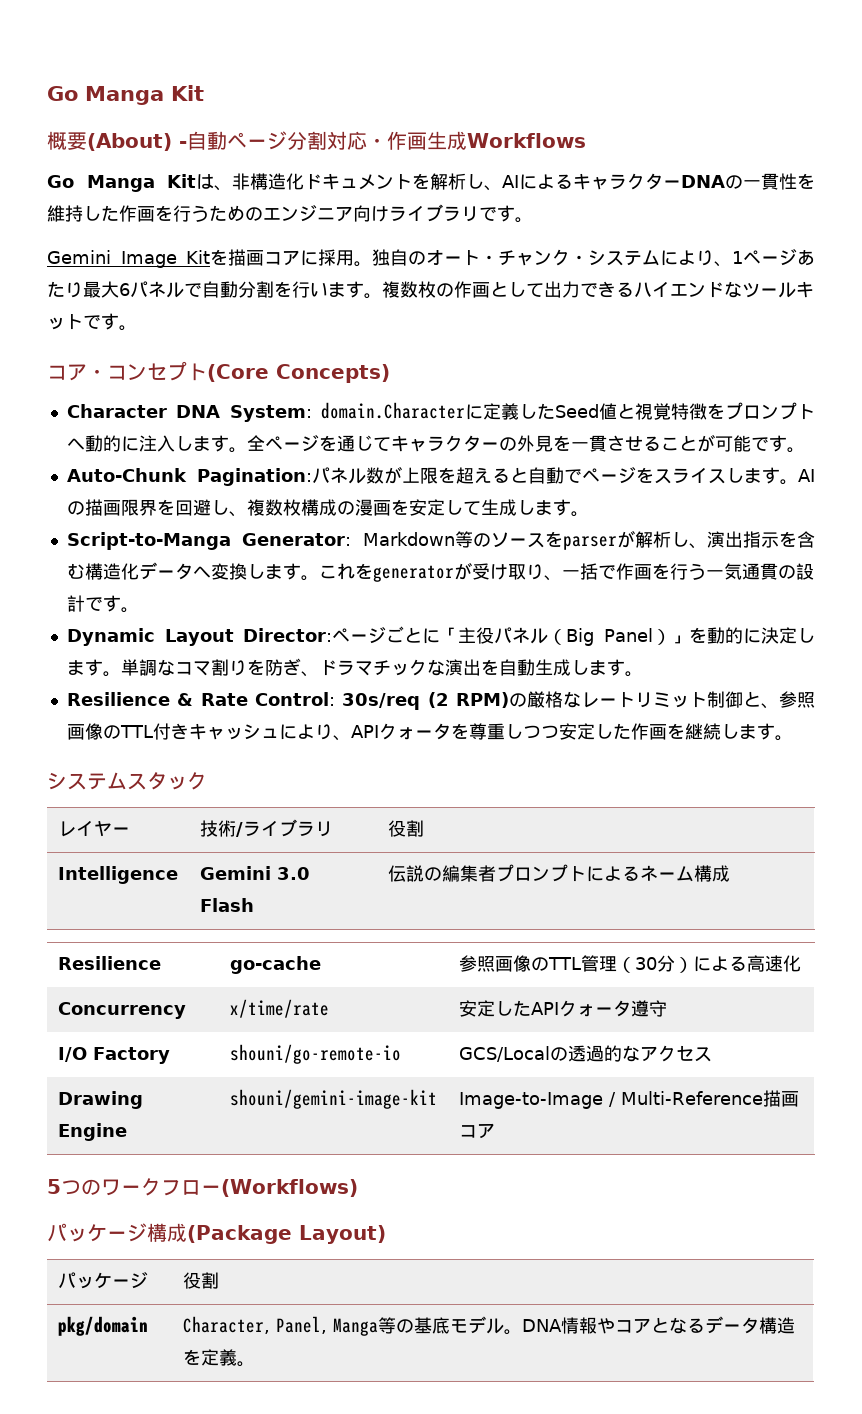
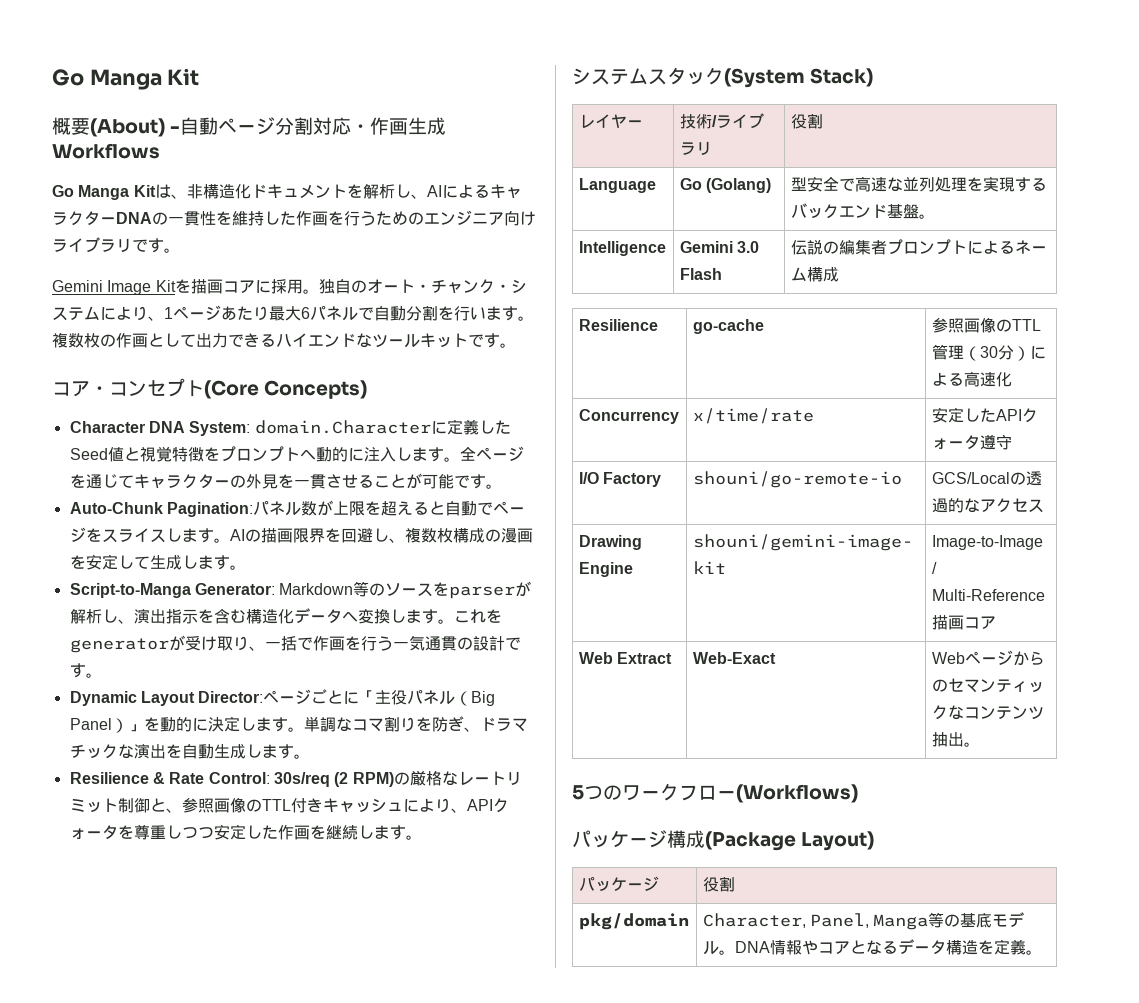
(207, 781) none -> [724,68,874,88] (System Stack)
(424, 828) none -> [578,178,656,193] [679,178,772,193] [790,176,1047,192] [790,203,935,219] // Language | Go (Golang) | 型安全で高速な並列処理を実現するバックエンド基盤。
(495, 1131) none -> [578,652,673,664] [692,652,776,664] [931,650,1045,666] [931,678,1044,693] [931,705,1044,720] [931,732,980,747] // Web Extract | Web-Exact | Webページからのセマンティックなコンテンツ抽出。

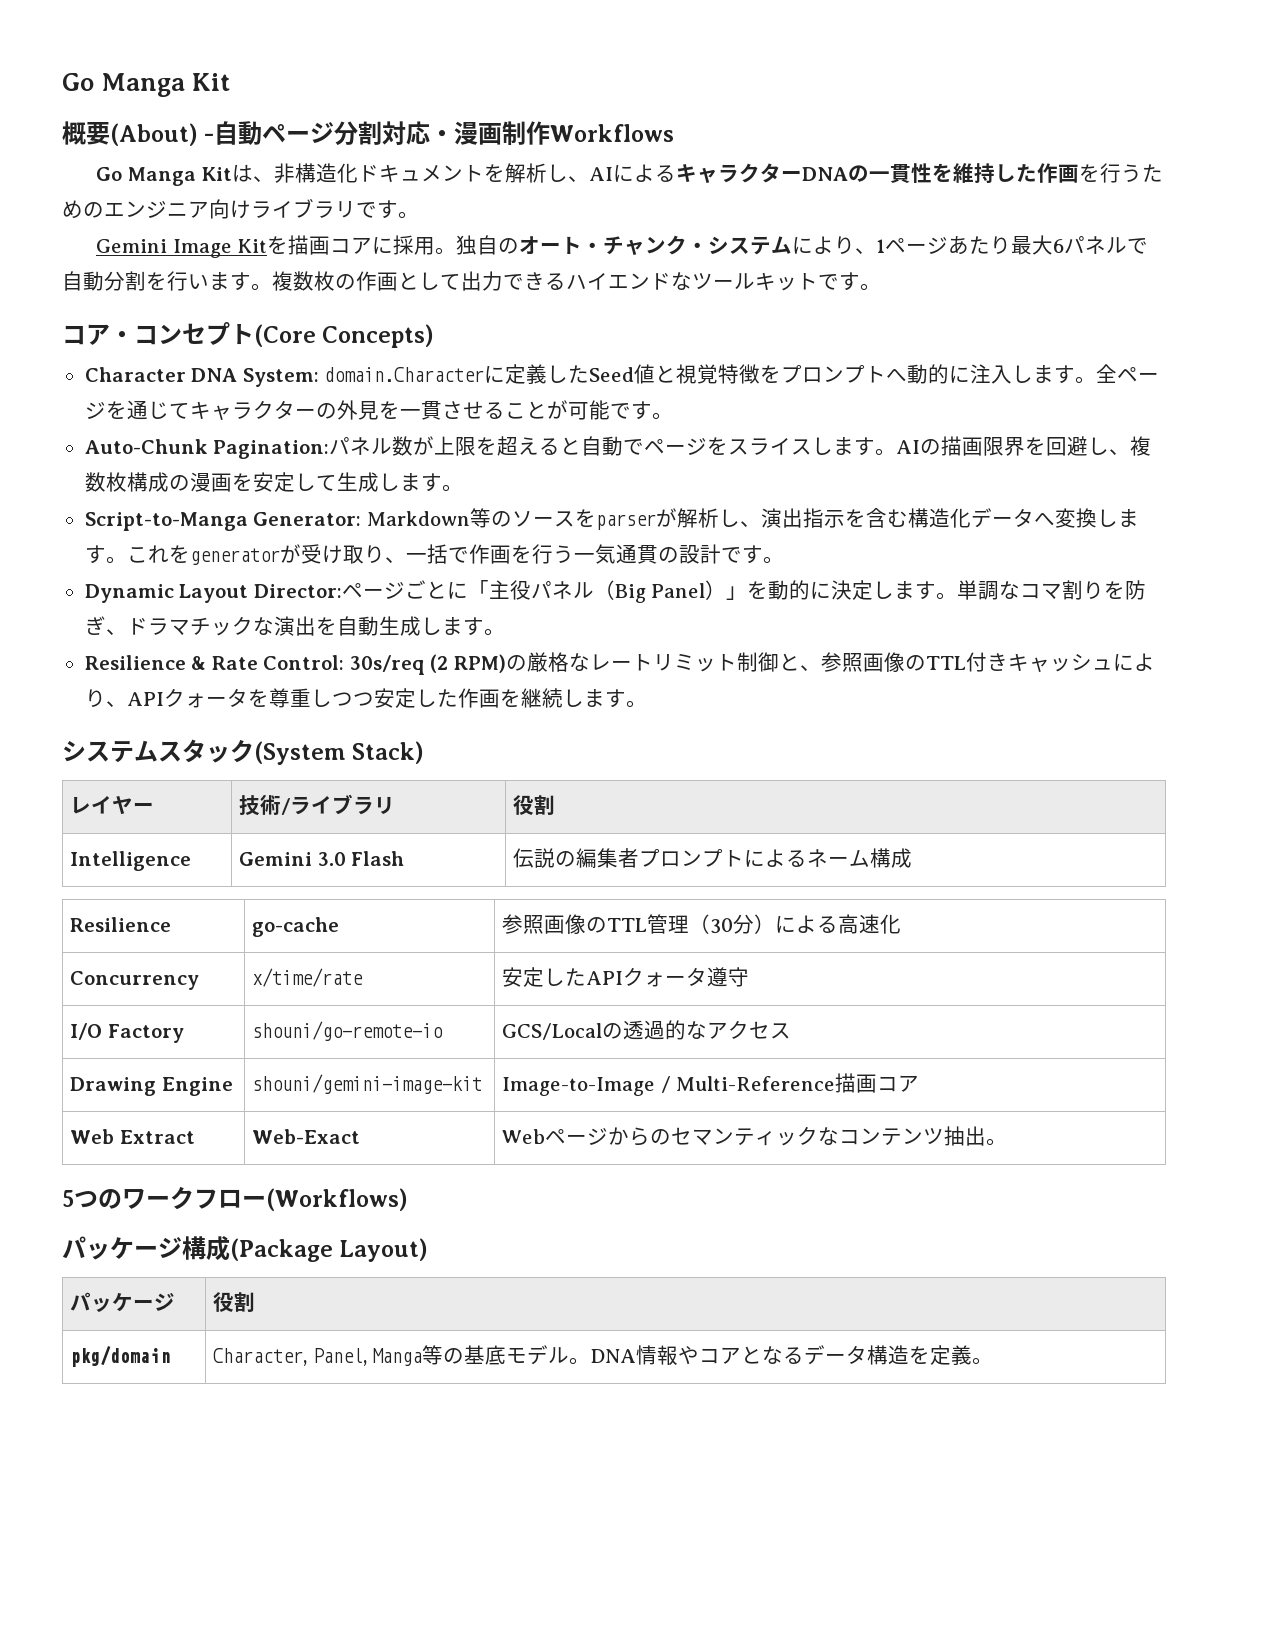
[370,117,447,135] 作画生成 -> [454,121,551,145] 漫画制作
[578,178,656,193] [679,178,772,193] [790,176,1047,192] [790,203,935,219] // Language | Go (Golang) | 型安全で高速な並列処理を実現するバックエンド基盤。 -> (556, 805) none

